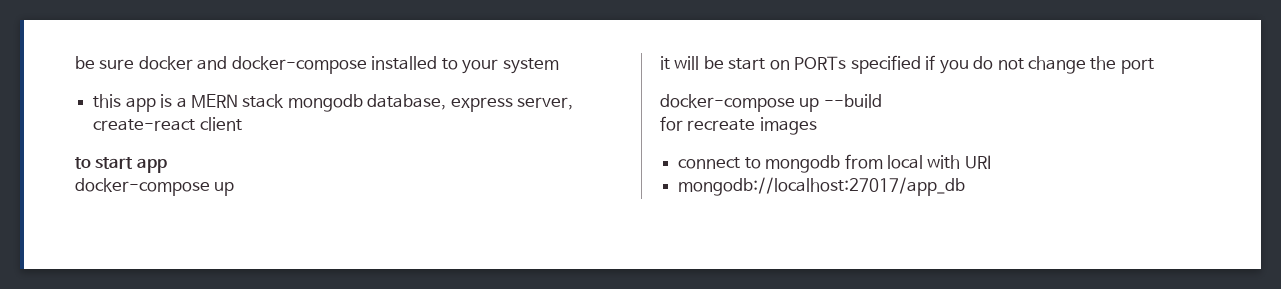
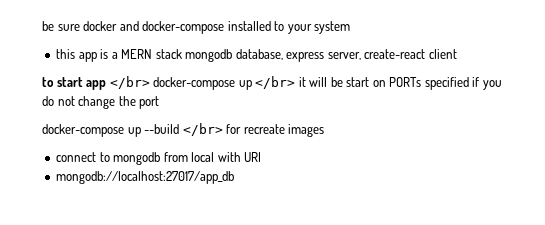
[75,178,235,196] // docker-compose up // -> [109,76,296,90] </br> docker-compose up </br>
(882, 101) // -> [182,123,223,136] </br>

